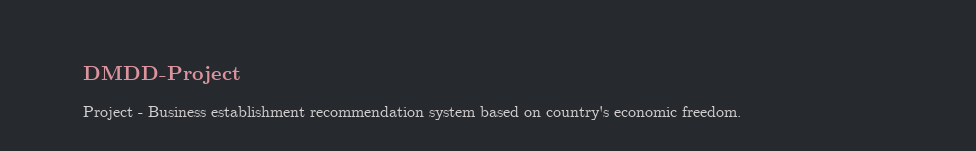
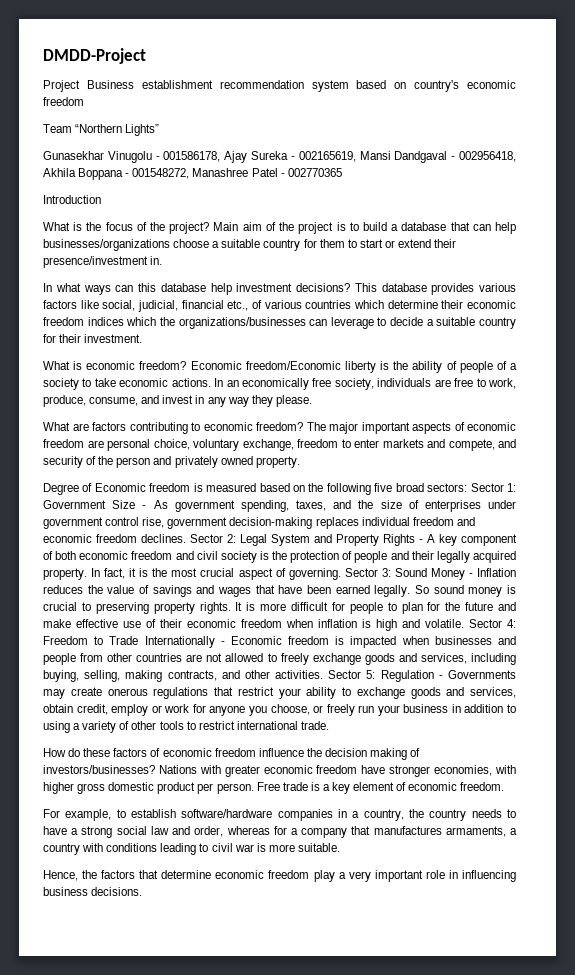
[138,113,143,117] - -> (80, 86) none
[682,106,741,117] freedom. -> [43,97,84,106] [43,124,160,136] [43,151,516,163] [43,168,342,180] [43,195,101,204] [43,222,517,234] [43,239,457,251] [43,256,163,268] [43,283,516,295] [43,300,516,312] [43,317,516,329] [43,334,143,343] [43,361,517,373] [43,378,517,390] [43,395,312,407] [43,422,516,434] [43,439,516,451] [43,456,300,468] [43,483,516,495] [43,500,517,512] [43,517,475,529] [43,534,517,546] [43,551,516,563] [43,568,516,580] [43,585,516,597] [43,602,516,614] [43,619,516,631] [43,636,516,648] [43,653,516,665] [43,670,516,682] [43,687,516,699] [43,704,516,716] [43,721,329,733] [43,748,421,760] [43,765,516,777] [43,782,505,794] [43,809,516,821] [43,826,517,838] [43,843,340,855] [43,870,517,882] [43,887,143,896] freedom // Team “Northern Lights” // Gunasekhar Vinugolu - 001586178, Ajay Sureka - 002165619, Mansi Dandgaval - 002956418, Akhila Boppana - 001548272, Manashree Patel - 002770365 // Introduction // What is the focus of the project? Main aim of the project is to build a database that can help businesses/organizations choose a suitable country for them to start or extend their presence/investment in. // In what ways can this database help investment decisions? This database provides various factors like social, judicial, financial etc., of various countries which determine their economic freedom indices which the organizations/businesses can leverage to decide a suitable country for their investment. // What is economic freedom? Economic freedom/Economic liberty is the ability of people of a society to take economic actions. In an economically free society, individuals are free to work, produce, consume, and invest in any way they please. // What are factors contributing to economic freedom? The major important aspects of economic freedom are personal choice, voluntary exchange, freedom to enter markets and compete, and security of the person and privately owned property. // Degree of Economic freedom is measured based on the following five broad sectors: Sector 1: Government Size - As government spending, taxes, and the size of enterprises under government control rise, government decision-making replaces individual freedom and economic freedom declines. Sector 2: Legal System and Property Rights - A key component of both economic freedom and civil society is the protection of people and their legally acquired property. In fact, it is the most crucial aspect of governing. Sector 3: Sound Money - Inflation reduces the value of savings and wages that have been earned legally. So sound money is crucial to preserving property rights. It is more difficult for people to plan for the future and make effective use of their economic freedom when inflation is high and volatile. Sector 4: Freedom to Trade Internationally - Economic freedom is impacted when businesses and people from other countries are not allowed to freely exchange goods and services, including buying, selling, making contracts, and other activities. Sector 5: Regulation - Governments may create onerous regulations that restrict your ability to exchange goods and services, obtain credit, employ or work for anyone you choose, or freely run your business in addition to using a variety of other tools to restrict international trade. // How do these factors of economic freedom influence the decision making of investors/businesses? Nations with greater economic freedom have stronger economies, with higher gross domestic product per person. Free trade is a key element of economic freedom. // For example, to establish software/hardware companies in a country, the country needs to have a strong social law and order, whereas for a company that manufactures armaments, a country with conditions leading to civil war is more suitable. // Hence, the factors that determine economic freedom play a very important role in influencing business decisions.

